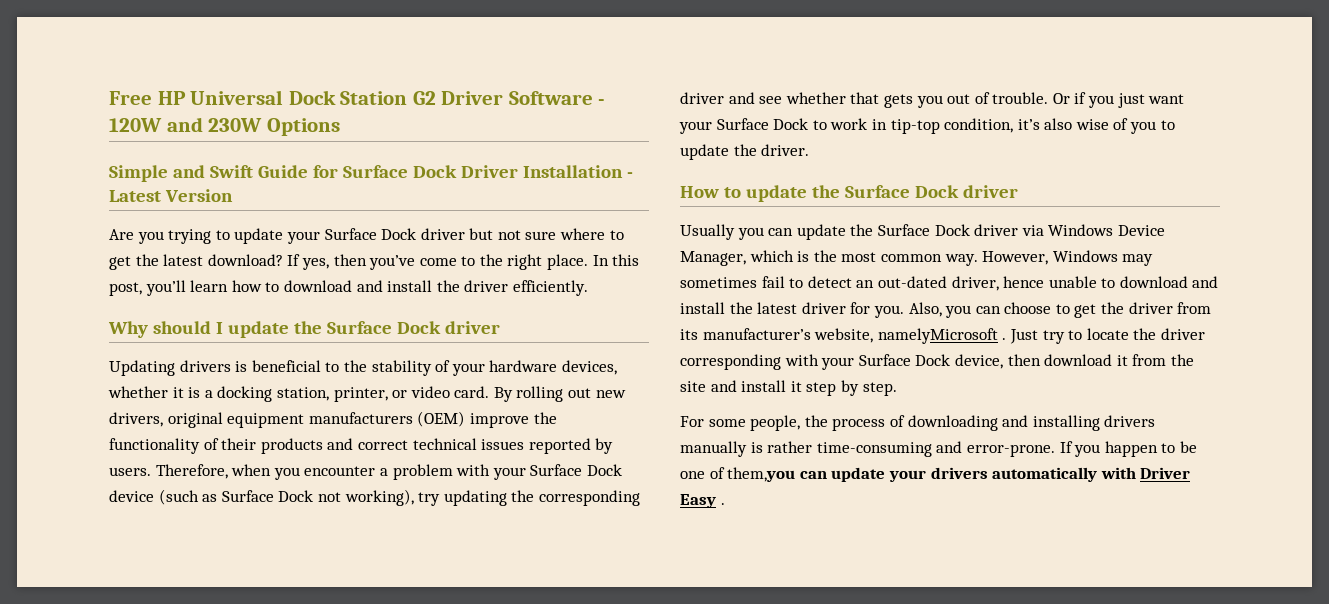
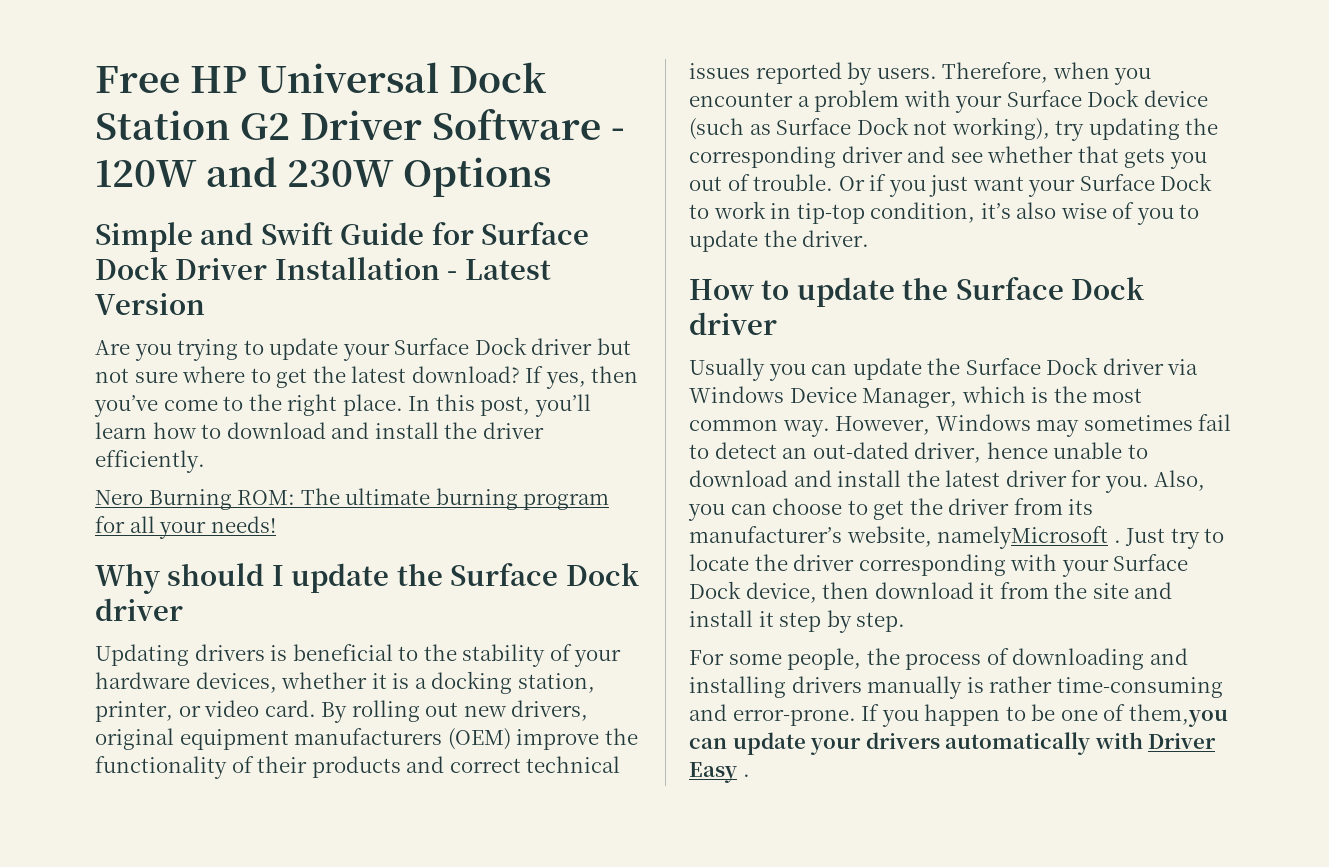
(588, 288) none -> [95,488,610,510] [95,516,276,539] // Nero Burning ROM: The ultimate burning program for all your needs!

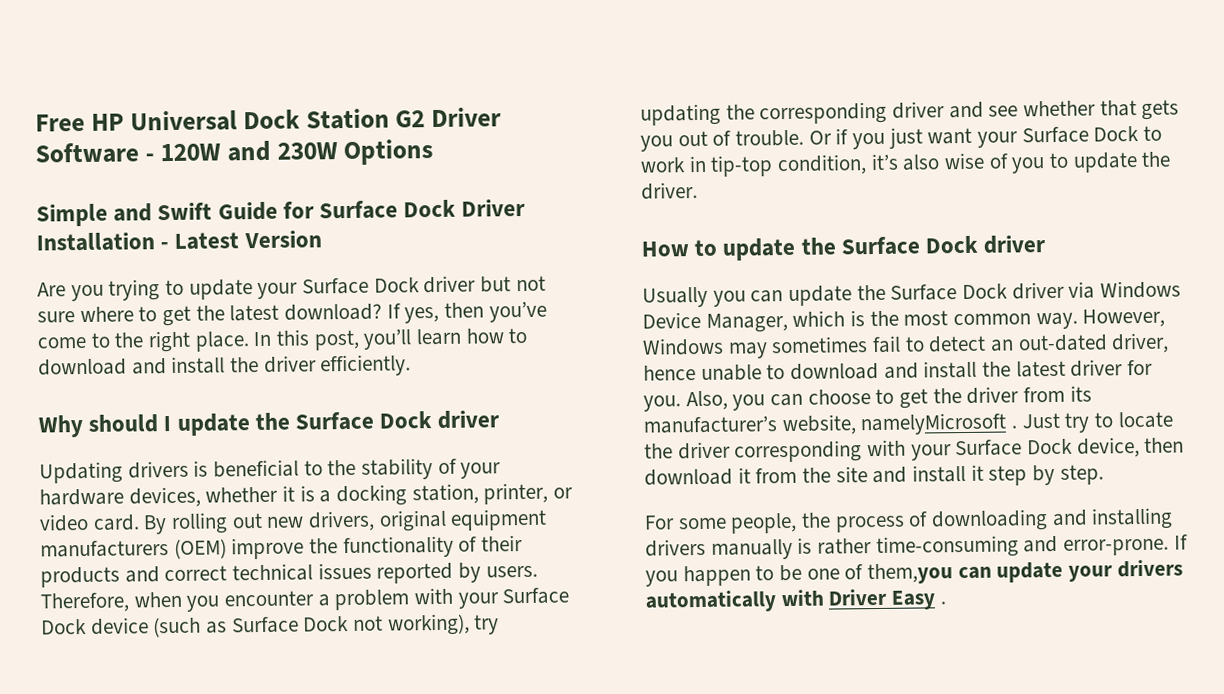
[95,488,610,510] [95,516,276,539] // Nero Burning ROM: The ultimate burning program for all your needs! -> (412, 365) none

